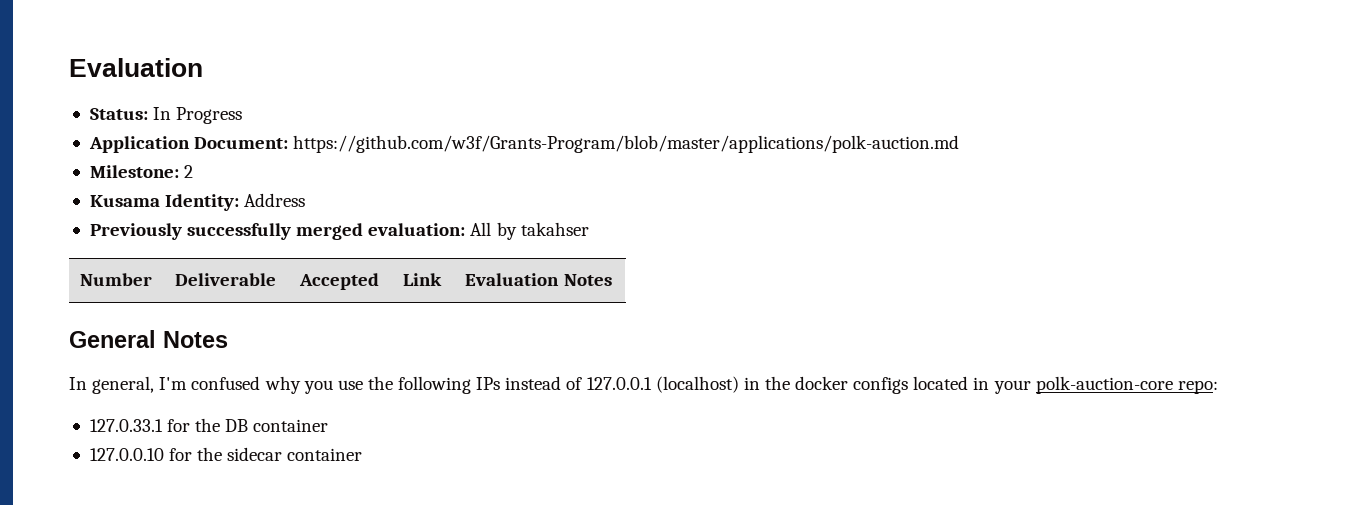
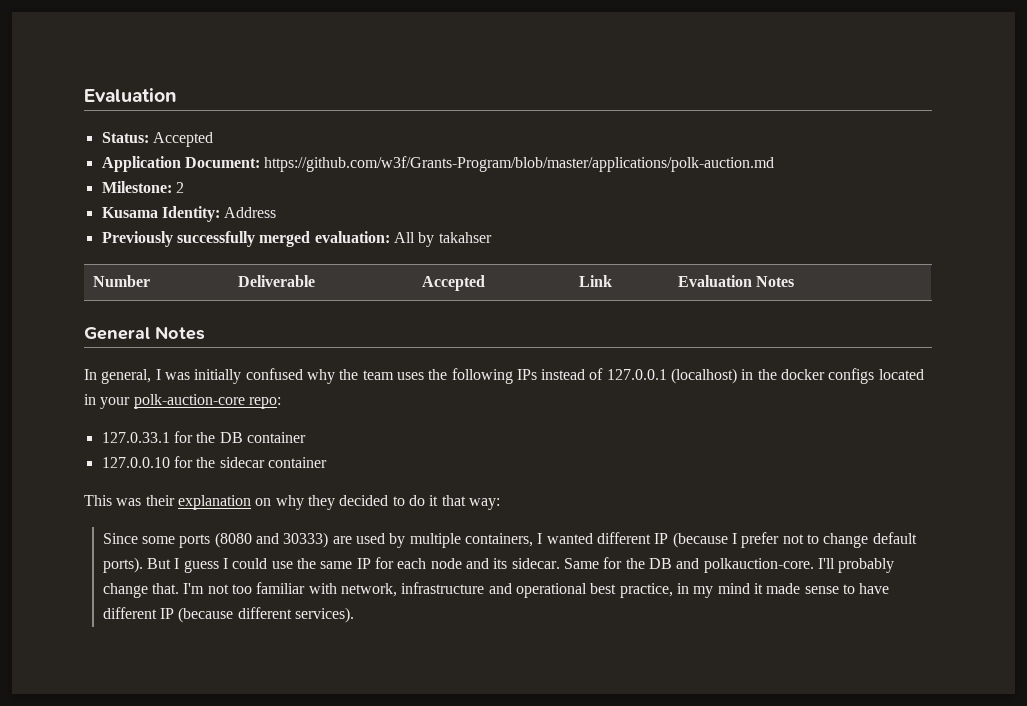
[153,107,243,124] In Progress -> [152,132,213,147] Accepted
[159,376,363,394] I'm confused why you use -> [155,368,424,384] I was initially confused why the team uses
(363, 454) none -> [84,495,500,510] [102,532,917,548] [102,557,895,573] [102,582,890,598] [102,607,355,623] // This was their explanation on why they decided to do it that way: // Since some ports (8080 and 30333) are used by multiple containers, I wanted different IP (because I prefer not to change default ports). But I guess I could use the same IP for each node and its sidecar. Same for the DB and polkauction-core. I'll probably change that. I'm not too familiar with network, infrastructure and operational best practice, in my mind it made sense to have different IP (because different services).

